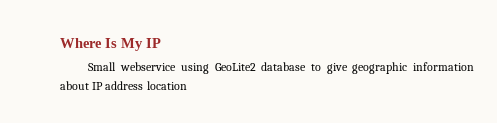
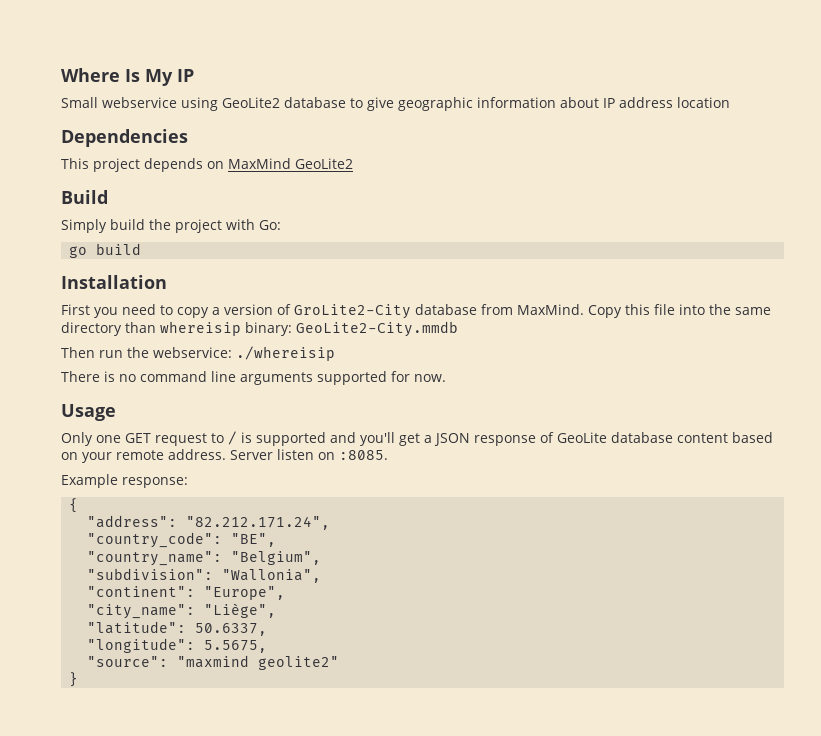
(187, 85) none -> [61,129,188,147] [61,158,353,172] [61,190,108,204] [61,219,281,233] [69,243,142,258] [61,275,167,289] [61,304,771,319] [61,321,458,337] [61,346,335,361] [61,371,446,385] [61,404,116,421] [61,431,773,446] [61,449,388,463] [61,474,188,488] [69,498,79,513] [87,515,331,530] [87,532,277,548] [87,551,322,566] [87,568,322,583] [87,586,286,600] [87,603,277,619] [87,621,268,636] [87,638,268,653] [87,655,340,670] [69,672,79,687] // Dependencies // This project depends on MaxMind GeoLite2 // Build // Simply build the project with Go: // go build // Installation // First you need to copy a version of GroLite2-City database from MaxMind. Copy this file into the same directory than whereisip binary: GeoLite2-City.mmdb // Then run the webservice: ./whereisip // There is no command line arguments supported for now. // Usage // Only one GET request to / is supported and you'll get a JSON response of GeoLite database content based on your remote address. Server listen on :8085. // Example response: // { // "address": "82.212.171.24", // "country_code": "BE", // "country_name": "Belgium", // "subdivision": "Wallonia", // "continent": "Europe", // "city_name": "Liège", // "latitude": 50.6337, // "longitude": 5.5675, // "source": "maxmind geolite2" // }

